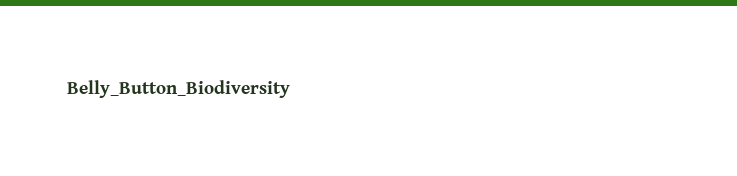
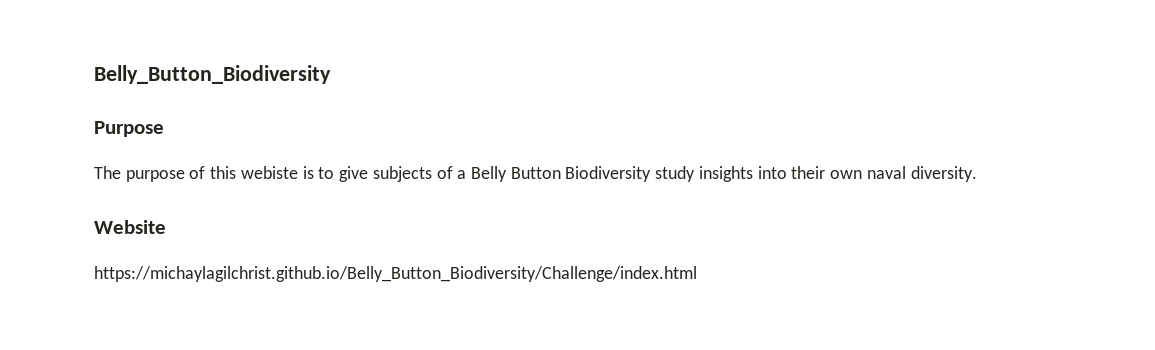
(290, 89) none -> [94,121,164,137] [94,166,977,182] [94,220,166,234] [94,266,697,282] // Purpose // The purpose of this webiste is to give subjects of a Belly Button Biodiversity study insights into their own naval diversity. // Website // https://michaylagilchrist.github.io/Belly_Button_Biodiversity/Challenge/index.html

